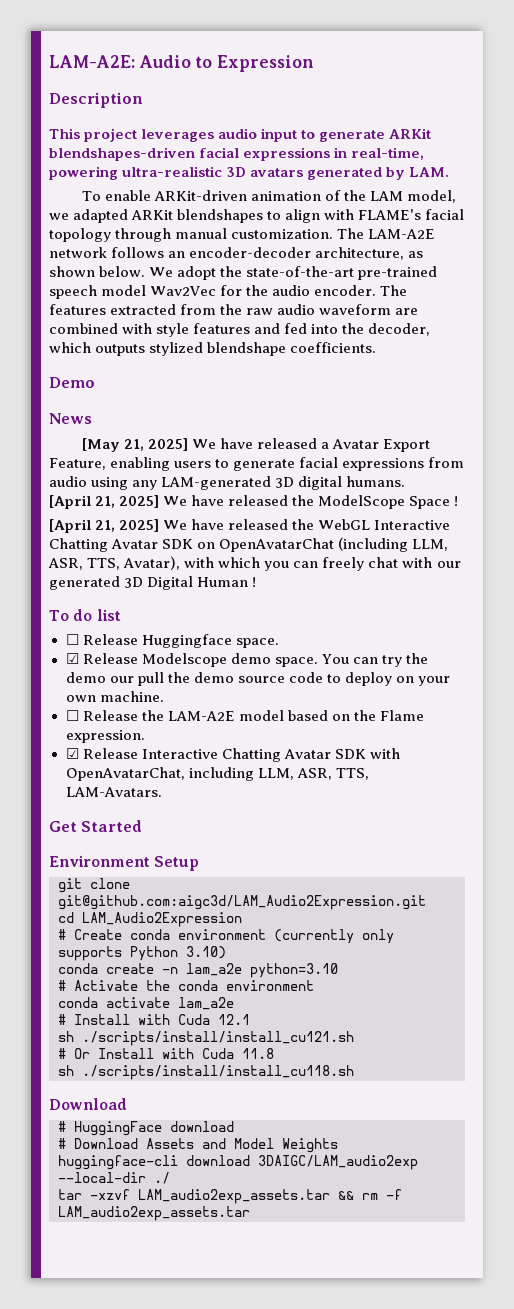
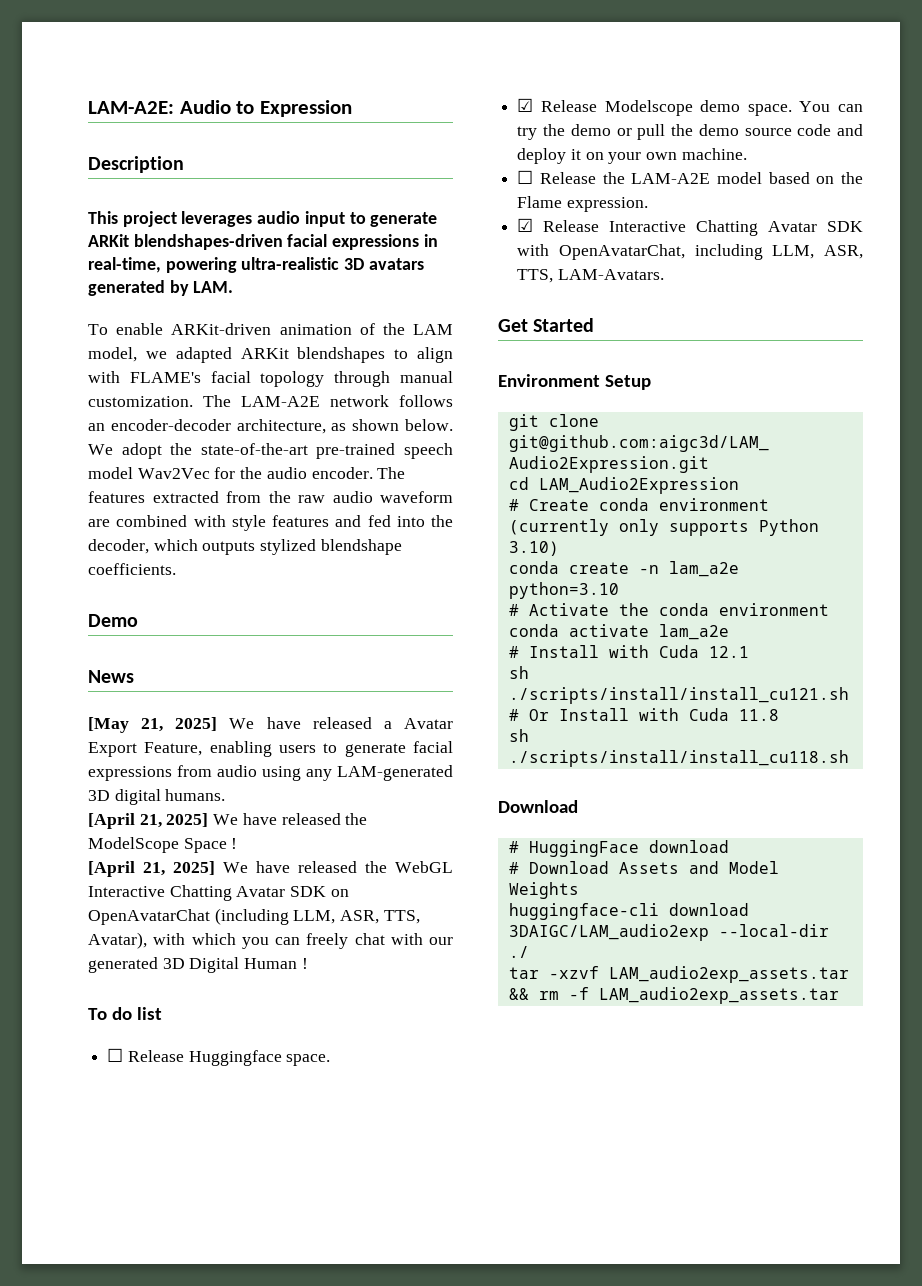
[109,676,134,683] our -> [616,128,632,136] or
[326,672,392,686] to deploy -> [837,124,863,136] [517,148,581,164] and deploy it

